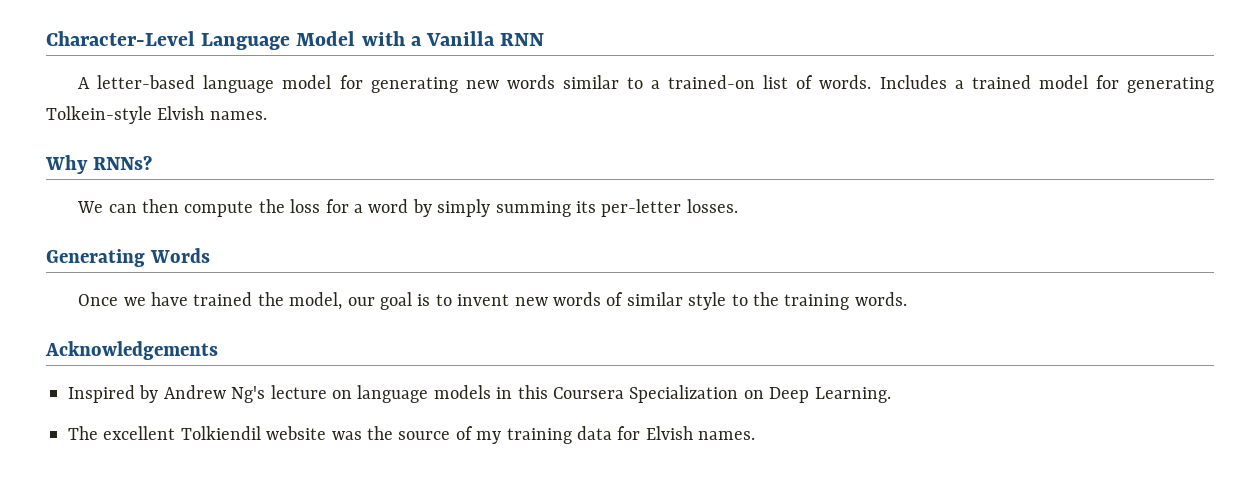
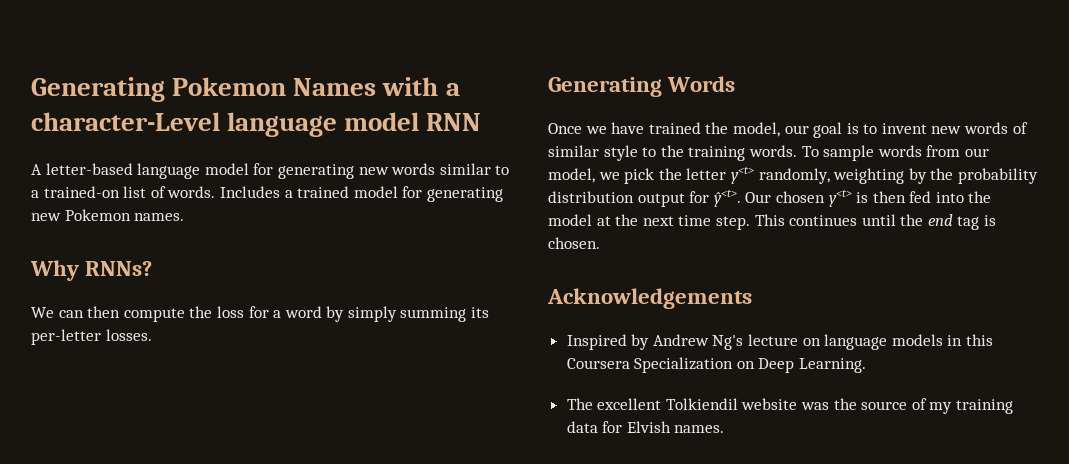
[46,31,496,50] Character-Level Language Model with a Vanilla -> [31,77,460,102] [31,112,420,137] Generating Pokemon Names with a character-Level language model
[46,106,205,124] Tolkein-style Elvish -> [31,209,131,221] new Pokemon
(907, 299) none -> [801,145,989,161] [548,166,1038,184] [548,189,992,207] [548,214,997,230] [548,237,600,249] To sample words from our model, we pick the letter y<t> randomly, weighting by the probability distribution output for ŷ<t>. Our chosen y<t> is then fed into the model at the next time step. This continues until the end tag is chosen.

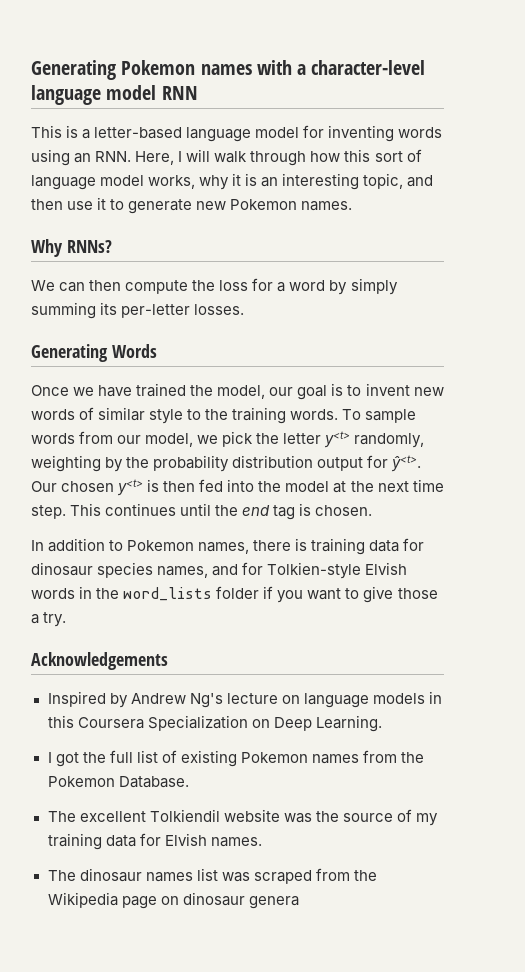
[293,78,377,96] Names -> [200,64,252,75] names
[31,112,220,131] character-Level -> [311,60,426,75] character-level
[31,164,42,175] A -> [31,125,91,139] This is a
[277,163,510,179] [31,186,503,202] generating new words similar to a trained-on list of words. Includes a trained model for generating -> [328,125,443,142] [31,149,422,166] [31,173,434,190] [31,197,193,214] inventing words using an RNN. Here, I will walk through how this sort of language model works, why it is an interesting topic, and then use it to generate
(600, 243) none -> [31,538,425,555] [31,562,408,579] [31,586,438,603] [31,612,67,627] // In addition to Pokemon names, there is training data for dinosaur species names, and for Tolkien-style Elvish words in the word_lists folder if you want to give those a try.
(867, 365) none -> [47,750,425,767] [47,776,189,788] // I got the full list of existing Pokemon names from the Pokemon Database.
(725, 429) none -> [47,868,377,884] [47,892,299,909] // The dinosaur names list was scraped from the Wikipedia page on dinosaur genera

